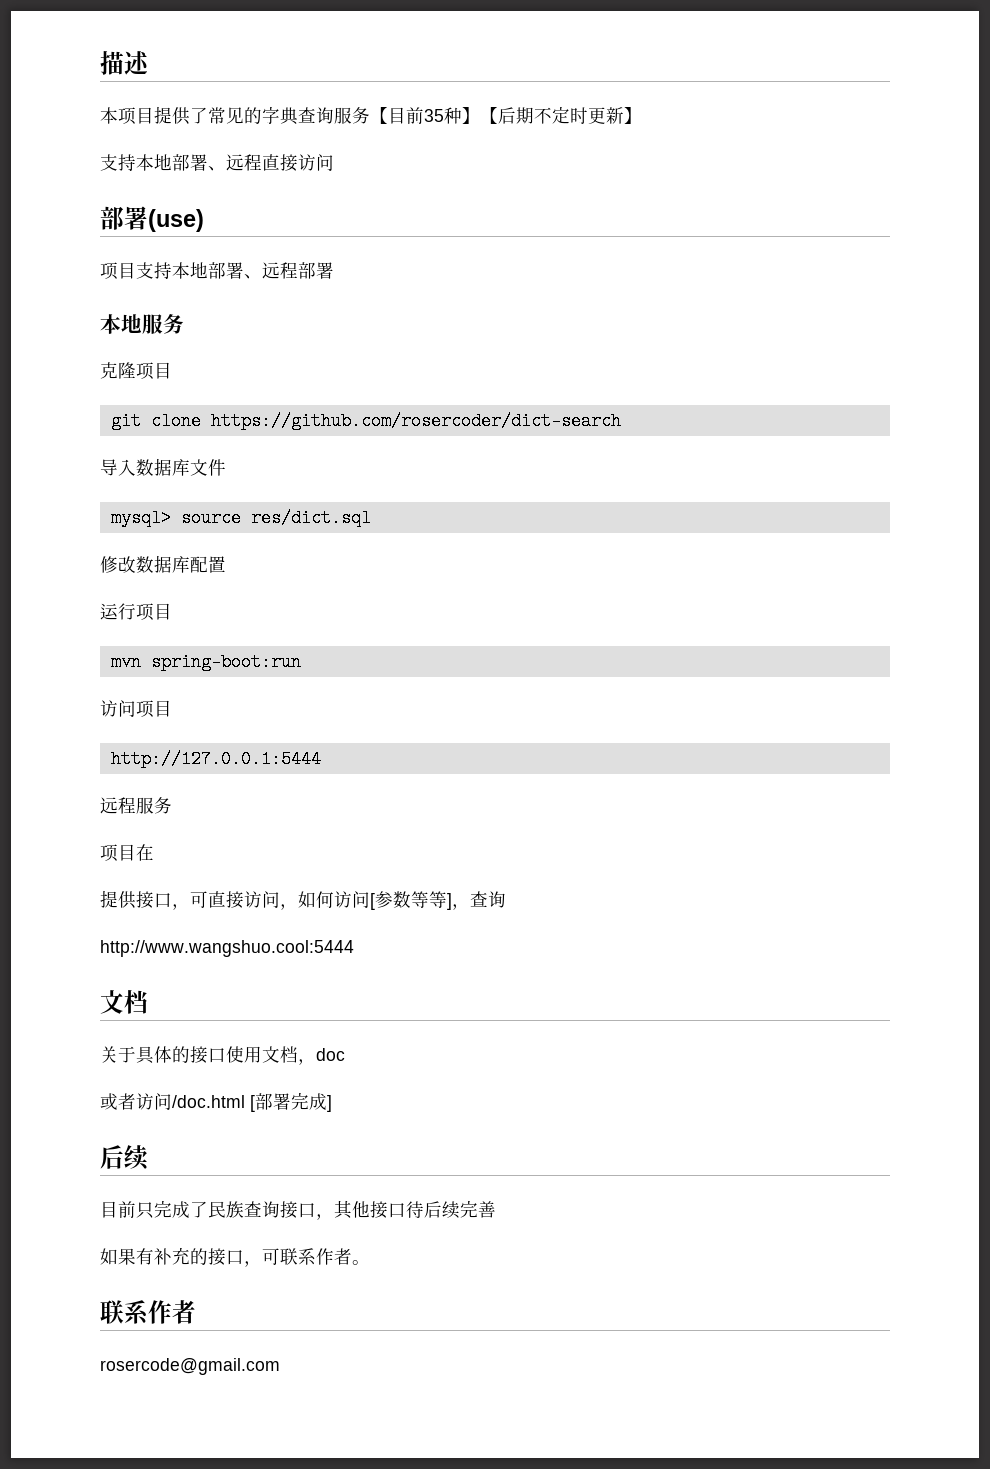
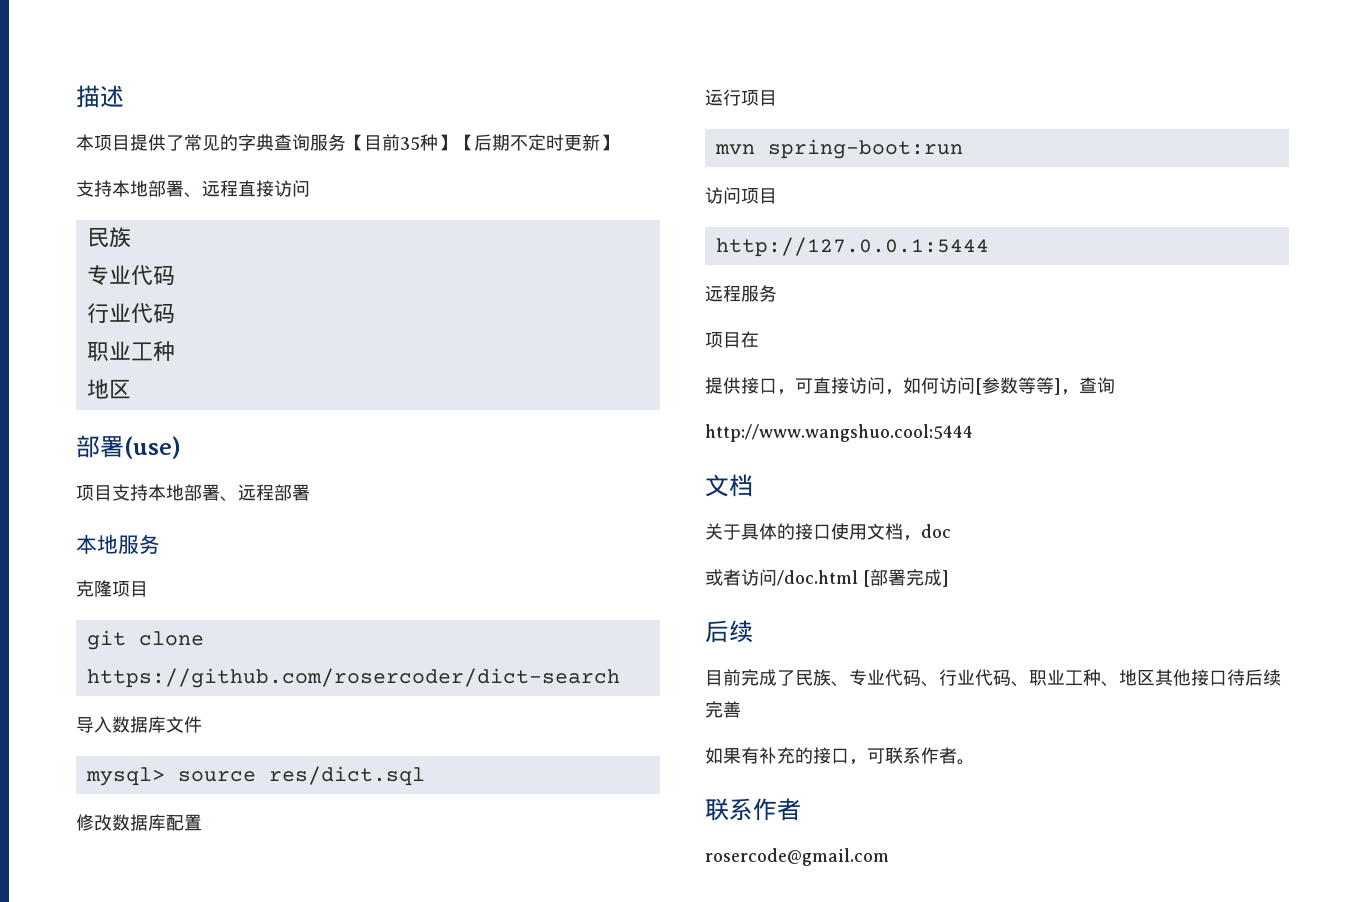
(334, 162) none -> [86,227,131,248] [86,265,175,286] [86,303,175,324] [86,341,175,361] [86,379,131,399] // 民族 // 专业代码 // 行业代码 // 职业工种 // 地区
[136,1202,154,1219] 只 -> (741, 677) none
[244,1201,334,1220] 查询接口， -> [831,669,1155,687] 、专业代码、行业代码、职业工种、地区

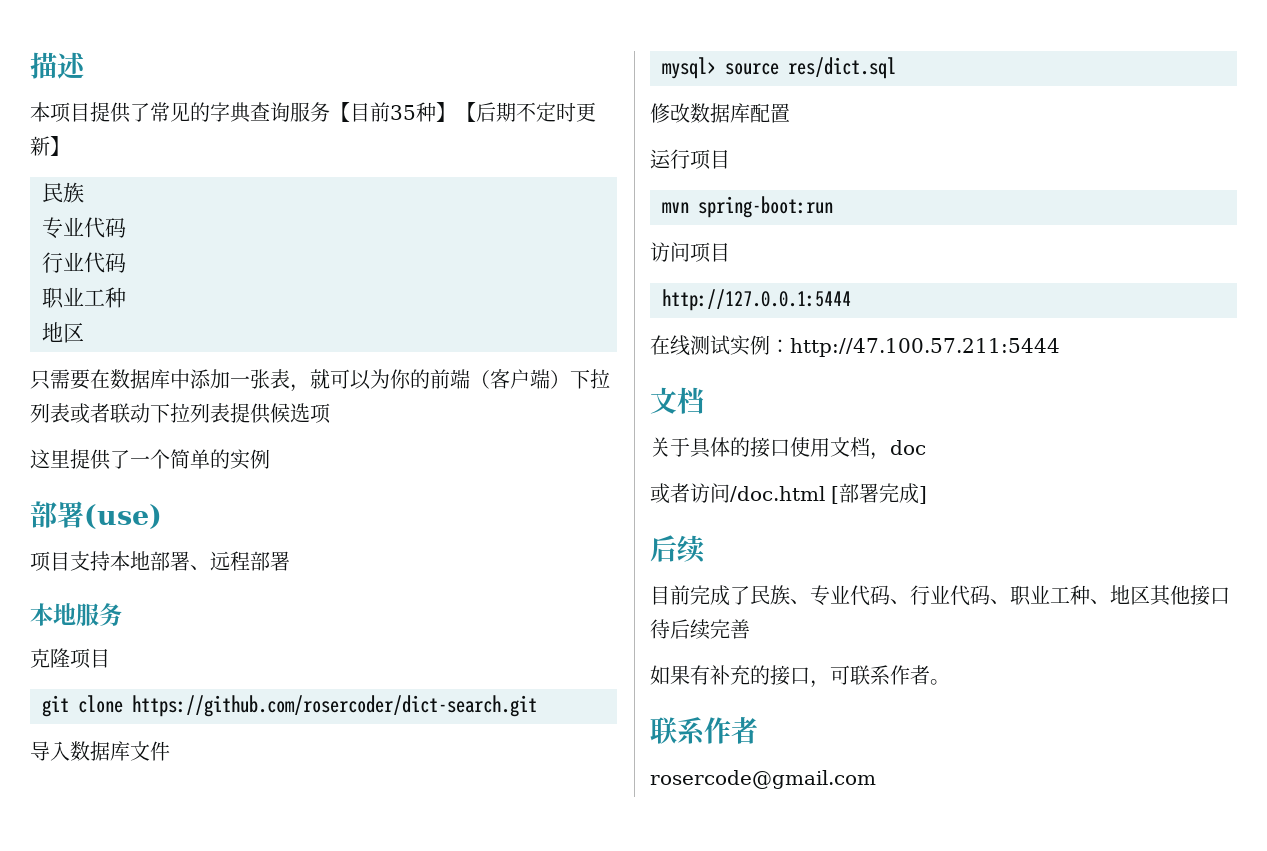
[76,180,310,198] // 支持本地部署、远程直接访问 -> (70, 146) none
(131, 389) none -> [30,369,610,392] [30,403,331,424] [30,449,270,470] // 只需要在数据库中添加一张表，就可以为你的前端（客户端）下拉列表或者联动下拉列表提供候选项 // 这里提供了一个简单的实例
[86,668,620,688] https://github.com/rosercoder/dict-search -> [132,695,537,717] https://github.com/rosercoder/dict-search.git
[705,285,777,302] [705,331,759,348] [705,377,1115,395] [705,424,973,442] 远程服务 // 项目在 // 提供接口，可直接访问，如何访问[参数等等]，查询 // http://www.wangshuo.cool:5444 -> [650,335,1060,357] 在线测试实例：http://47.100.57.211:5444

